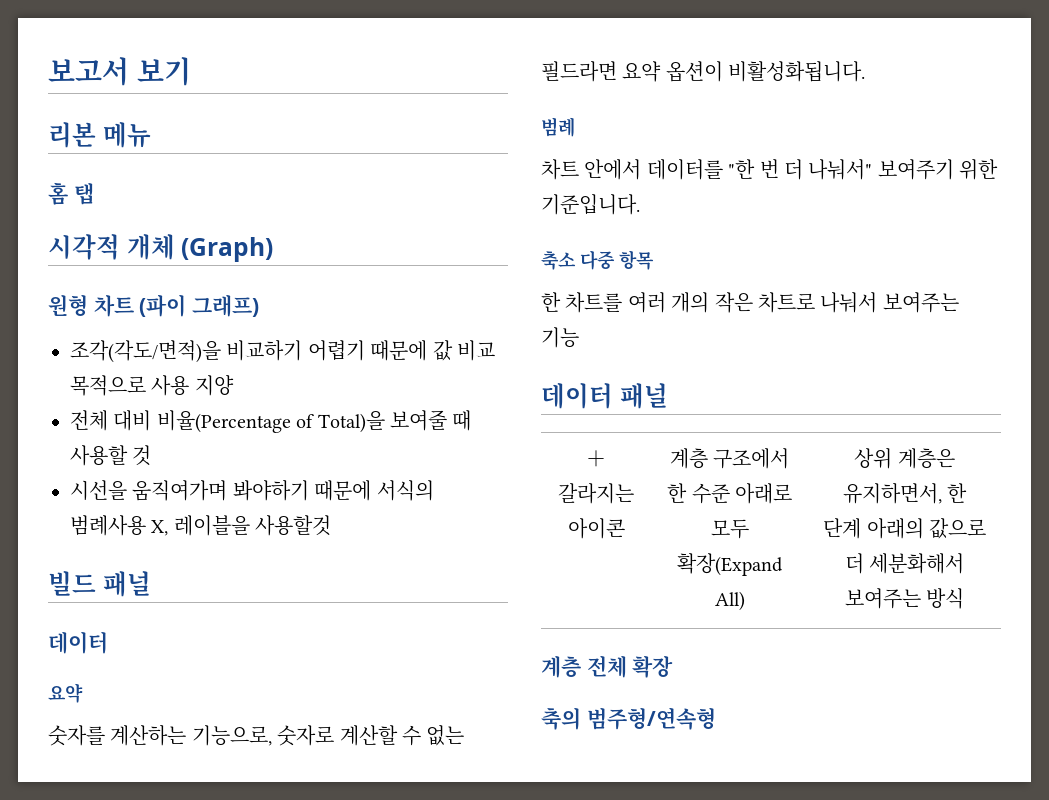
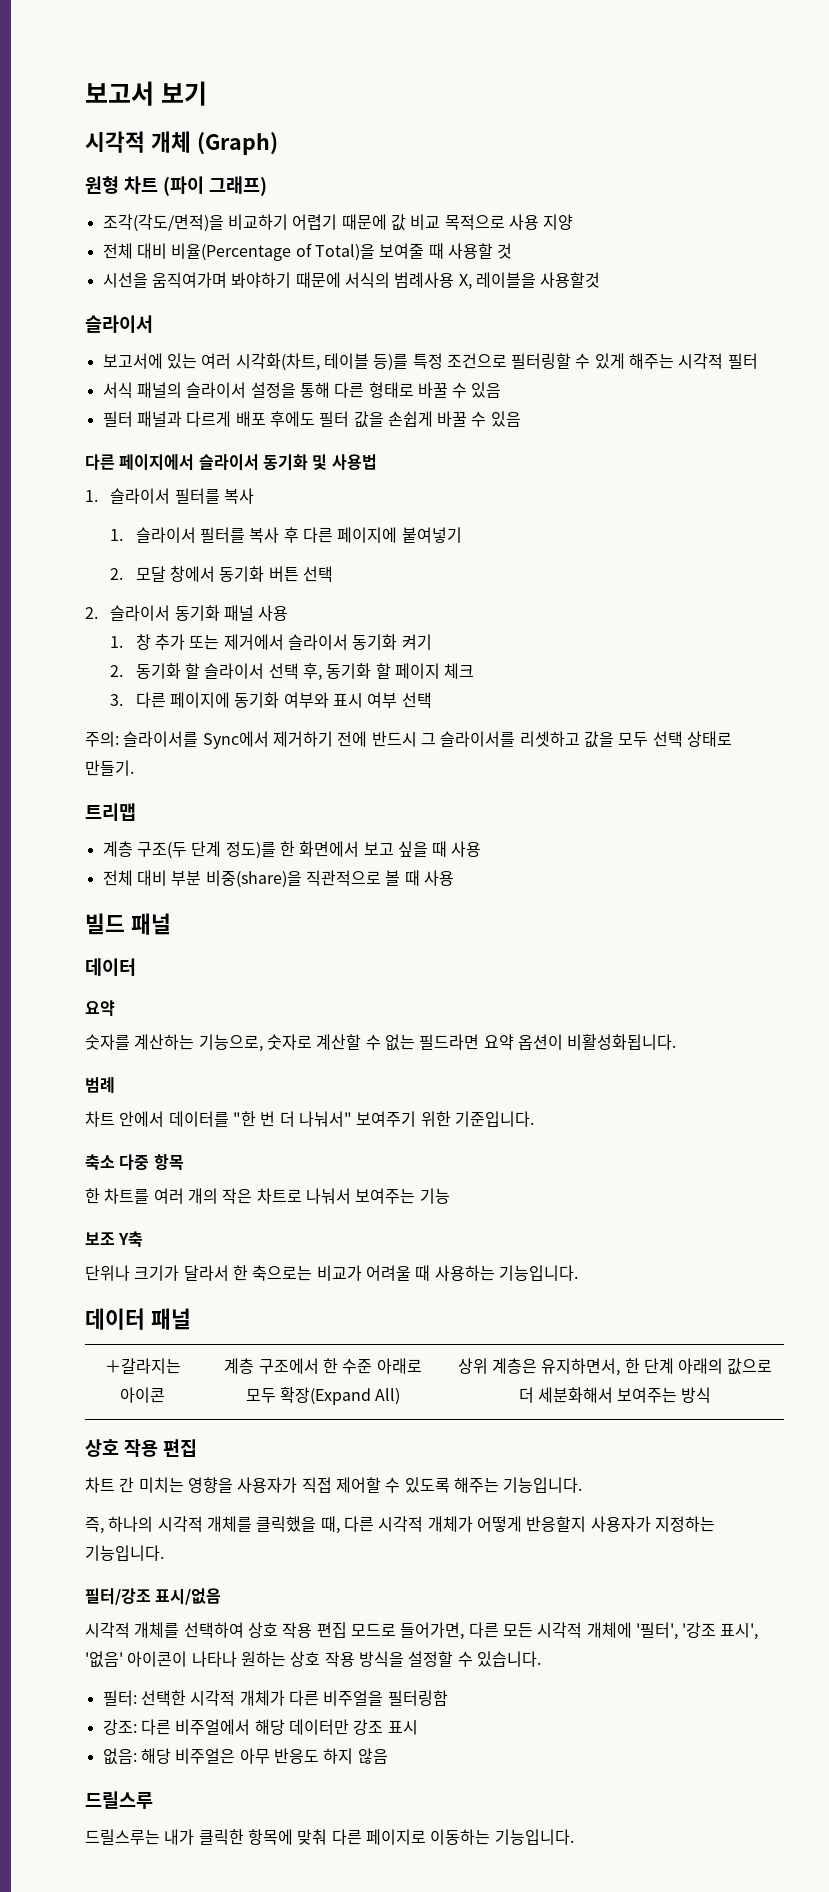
[48,122,151,148] [48,182,94,205] // 리본 메뉴 // 홈 탭 -> (207, 93) none
(332, 525) none -> [85,315,153,333] [102,353,758,371] [102,382,502,398] [102,411,521,428] [85,454,377,471] [85,488,254,504] [110,527,462,543] [110,566,333,582] [85,605,289,621] [110,634,432,650] [110,663,475,681] [110,692,432,708] [85,731,732,749] [85,760,134,776] [85,803,136,821] [102,841,482,859] [102,870,454,888] // 슬라이서 // 보고서에 있는 여러 시각화(차트, 테이블 등)를 특정 조건으로 필터링할 수 있게 해주는 시각적 필터 // 서식 패널의 슬라이서 설정을 통해 다른 형태로 바꿀 수 있음 // 필터 패널과 다르게 배포 후에도 필터 값을 손쉽게 바꿀 수 있음 // 다른 페이지에서 슬라이서 동기화 및 사용법 // 1. 슬라이서 필터를 복사 // 1. 슬라이서 필터를 복사 후 다른 페이지에 붙여넣기 // 2. 모달 창에서 동기화 버튼 선택 // 2. 슬라이서 동기화 패널 사용 // 1. 창 추가 또는 제거에서 슬라이서 동기화 켜기 // 2. 동기화 할 슬라이서 선택 후, 동기화 할 페이지 체크 // 3. 다른 페이지에 동기화 여부와 표시 여부 선택 // 주의: 슬라이서를 Sync에서 제거하기 전에 반드시 그 슬라이서를 리셋하고 값을 모두 선택 상태로 만들기. // 트리맵 // 계층 구조(두 단계 정도)를 한 화면에서 보고 싶을 때 사용 // 전체 대비 부분 비중(share)을 직관적으로 볼 때 사용
(579, 337) none -> [85,1231,144,1247] [85,1265,578,1281] // 보조 Y축 // 단위나 크기가 달라서 한 축으로는 비교가 어려울 때 사용하는 기능입니다.
[541,655,674,678] [541,707,716,730] 계층 전체 확장 // 축의 범주형/연속형 -> [85,1439,197,1457] [85,1477,583,1493] [85,1516,715,1534] [85,1545,164,1561] [85,1588,222,1605] [85,1622,759,1640] [85,1651,541,1668] [102,1690,448,1706] [102,1719,418,1735] [102,1748,388,1765] [85,1791,153,1809] [85,1829,574,1845] 상호 작용 편집 // 차트 간 미치는 영향을 사용자가 직접 제어할 수 있도록 해주는 기능입니다. // 즉, 하나의 시각적 개체를 클릭했을 때, 다른 시각적 개체가 어떻게 반응할지 사용자가 지정하는 기능입니다. // 필터/강조 표시/없음 // 시각적 개체를 선택하여 상호 작용 편집 모드로 들어가면, 다른 모든 시각적 개체에 '필터', '강조 표시', '없음' 아이콘이 나타나 원하는 상호 작용 방식을 설정할 수 있습니다. // 필터: 선택한 시각적 개체가 다른 비주얼을 필터링함 // 강조: 다른 비주얼에서 해당 데이터만 강조 표시 // 없음: 해당 비주얼은 아무 반응도 하지 않음 // 드릴스루 // 드릴스루는 내가 클릭한 항목에 맞춰 다른 페이지로 이동하는 기능입니다.

